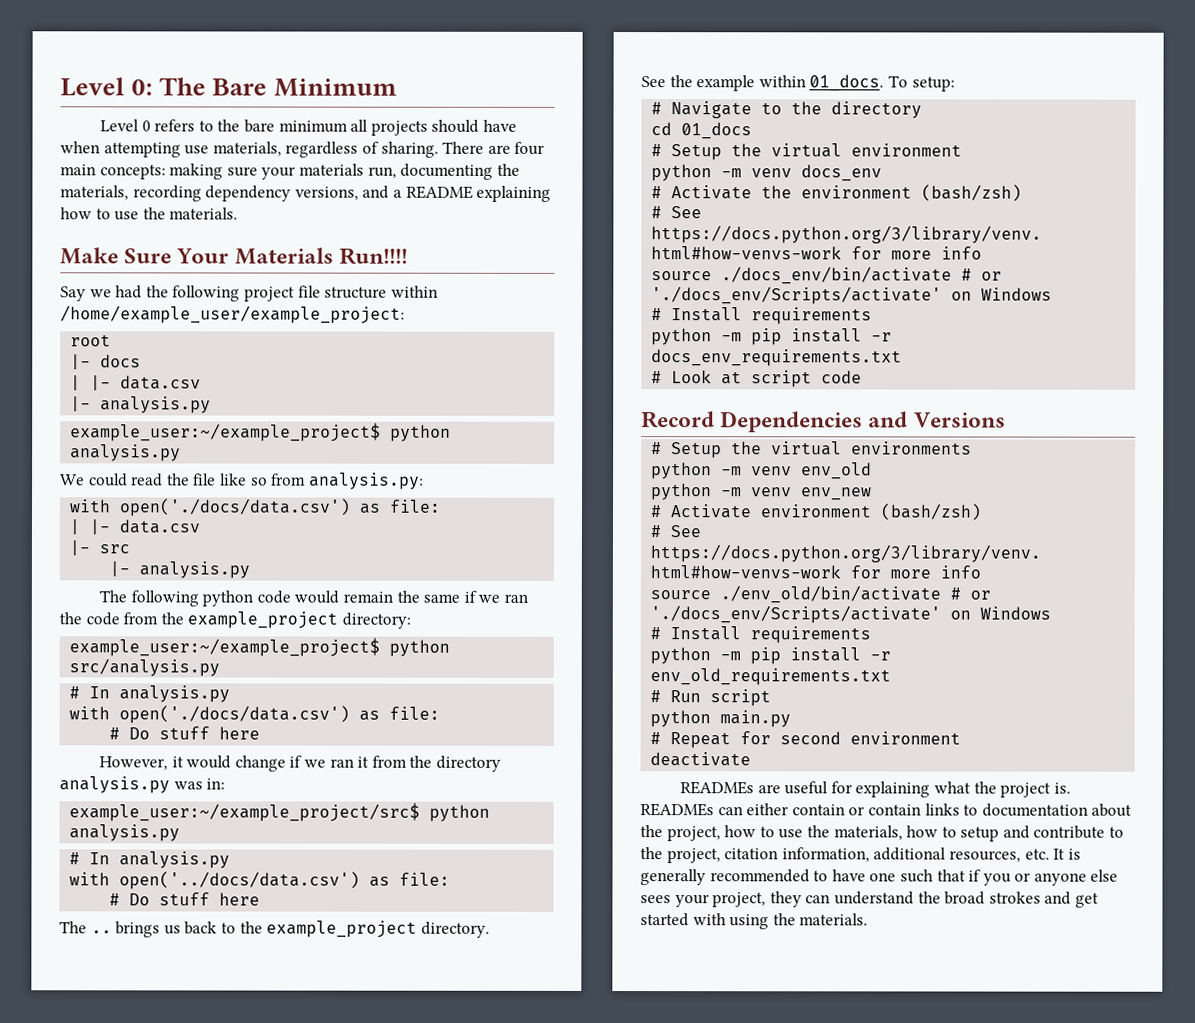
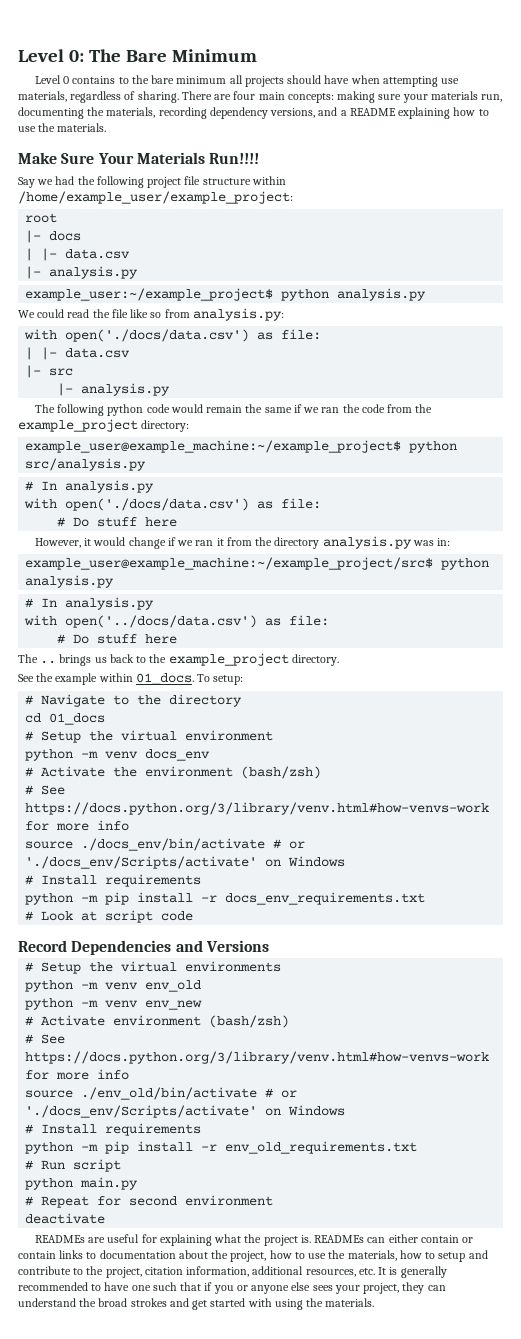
[154,119,196,132] refers -> [72,76,116,84] contains
[69,637,381,657] example_user:~/example_project$ -> [25,440,402,453] example_user@example_machine:~/example_project$
[69,802,421,822] example_user:~/example_project/src$ -> [25,557,434,570] example_user@example_machine:~/example_project/src$

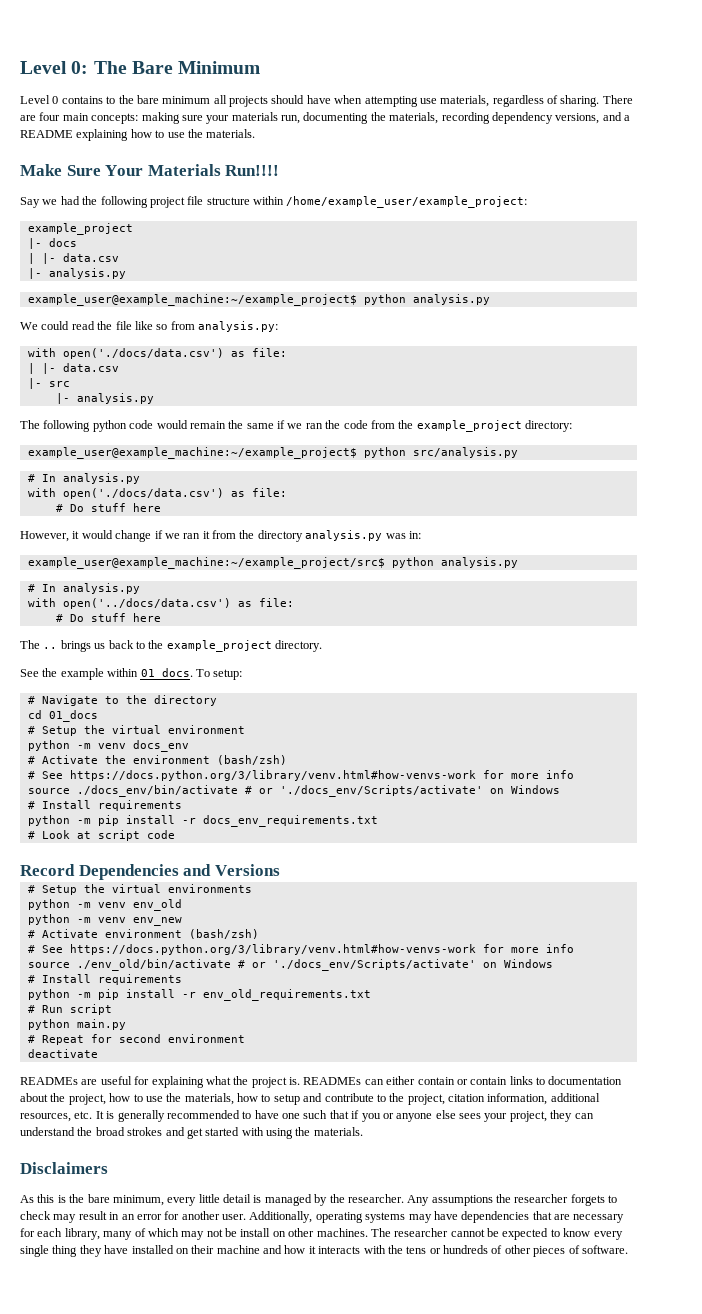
[25,213,58,223] root -> [27,223,133,235] example_project
[25,288,274,301] example_user:~/example_project$ -> [27,294,357,306] example_user@example_machine:~/example_project$
(375, 1302) none -> [20,1162,108,1174] [20,1194,618,1206] [20,1211,625,1223] [20,1228,623,1240] [20,1245,628,1257] // Disclaimers // As this is the bare minimum, every little detail is managed by the researcher. Any assumptions the researcher forgets to check may result in an error for another user. Additionally, operating systems may have dependencies that are necessary for each library, many of which may not be install on other machines. The researcher cannot be expected to know every single thing they have installed on their machine and how it interacts with the tens or hundreds of other pieces of software.

